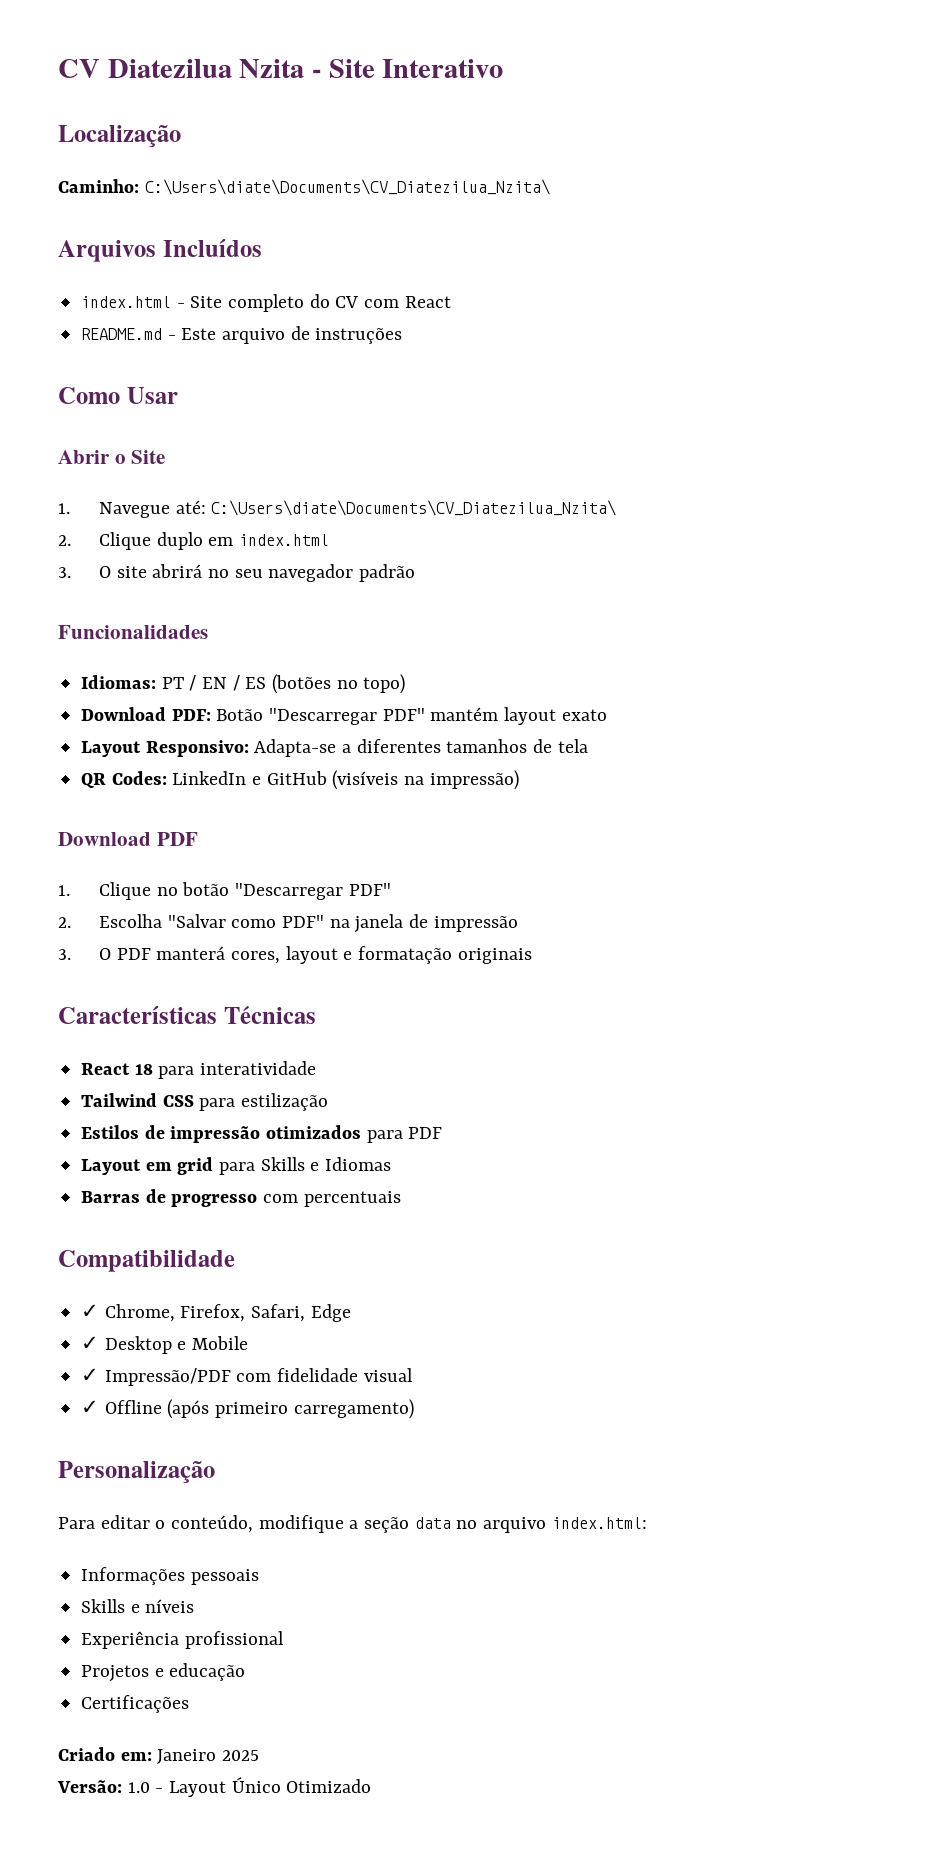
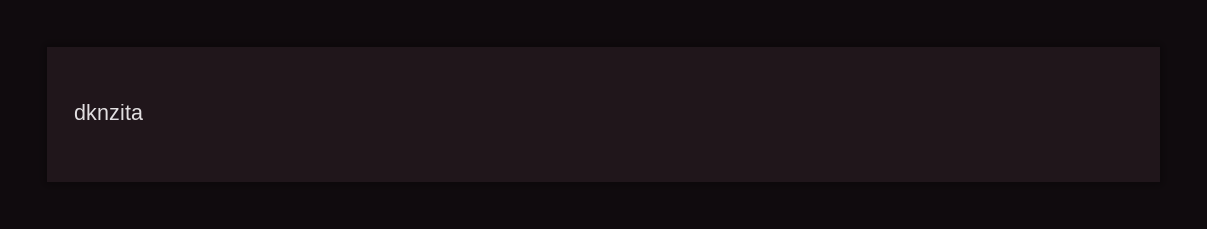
[58,59,504,78] [58,125,181,148] [58,179,550,195] [58,238,262,262] [81,294,451,312] [81,326,403,344] [58,387,178,404] [58,450,166,464] [58,500,617,518] [58,532,329,550] [58,564,415,582] [58,625,208,639] [81,674,406,694] [81,707,607,725] [81,739,588,757] [81,770,519,790] [58,832,198,846] [58,882,391,900] [58,914,518,933] [58,946,532,964] [58,1005,316,1024] [81,1061,317,1079] [81,1093,329,1111] [81,1125,443,1143] [81,1157,392,1175] [81,1189,401,1207] [58,1250,235,1272] [81,1304,351,1322] [81,1336,249,1354] [81,1368,413,1386] [81,1399,414,1419] [58,1461,215,1484] [58,1515,647,1533] [81,1567,259,1585] [81,1599,195,1613] [81,1631,284,1649] [81,1663,246,1682] [81,1695,190,1713] [58,1747,260,1764] [57,1777,372,1797] CV Diatezilua Nzita - Site Interativo // Localização // Caminho: C:\Users\diate\Documents\CV_Diatezilua_Nzita\ // Arquivos Incluídos // index.html - Site completo do CV com React // README.md - Este arquivo de instruções // Como Usar // Abrir o Site // 1. Navegue até: C:\Users\diate\Documents\CV_Diatezilua_Nzita\ // 2. Clique duplo em index.html // 3. O site abrirá no seu navegador padrão // Funcionalidades // Idiomas: PT / EN / ES (botões no topo) // Download PDF: Botão "Descarregar PDF" mantém layout exato // Layout Responsivo: Adapta-se a diferentes tamanhos de tela // QR Codes: LinkedIn e GitHub (visíveis na impressão) // Download PDF // 1. Clique no botão "Descarregar PDF" // 2. Escolha "Salvar como PDF" na janela de impressão // 3. O PDF manterá cores, layout e formatação originais // Características Técnicas // React 18 para interatividade // Tailwind CSS para estilização // Estilos de impressão otimizados para PDF // Layout em grid para Skills e Idiomas // Barras de progresso com percentuais // Compatibilidade // ✓ Chrome, Firefox, Safari, Edge // ✓ Desktop e Mobile // ✓ Impressão/PDF com fidelidade visual // ✓ Offline (após primeiro carregamento) // Personalização // Para editar o conteúdo, modifique a seção data no arquivo index.html: // Informações pessoais // Skills e níveis // Experiência profissional // Projetos e educação // Certificações // Criado em: Janeiro 2025 // Versão: 1.0 - Layout Único Otimizado -> [74,104,143,120] dknzita

